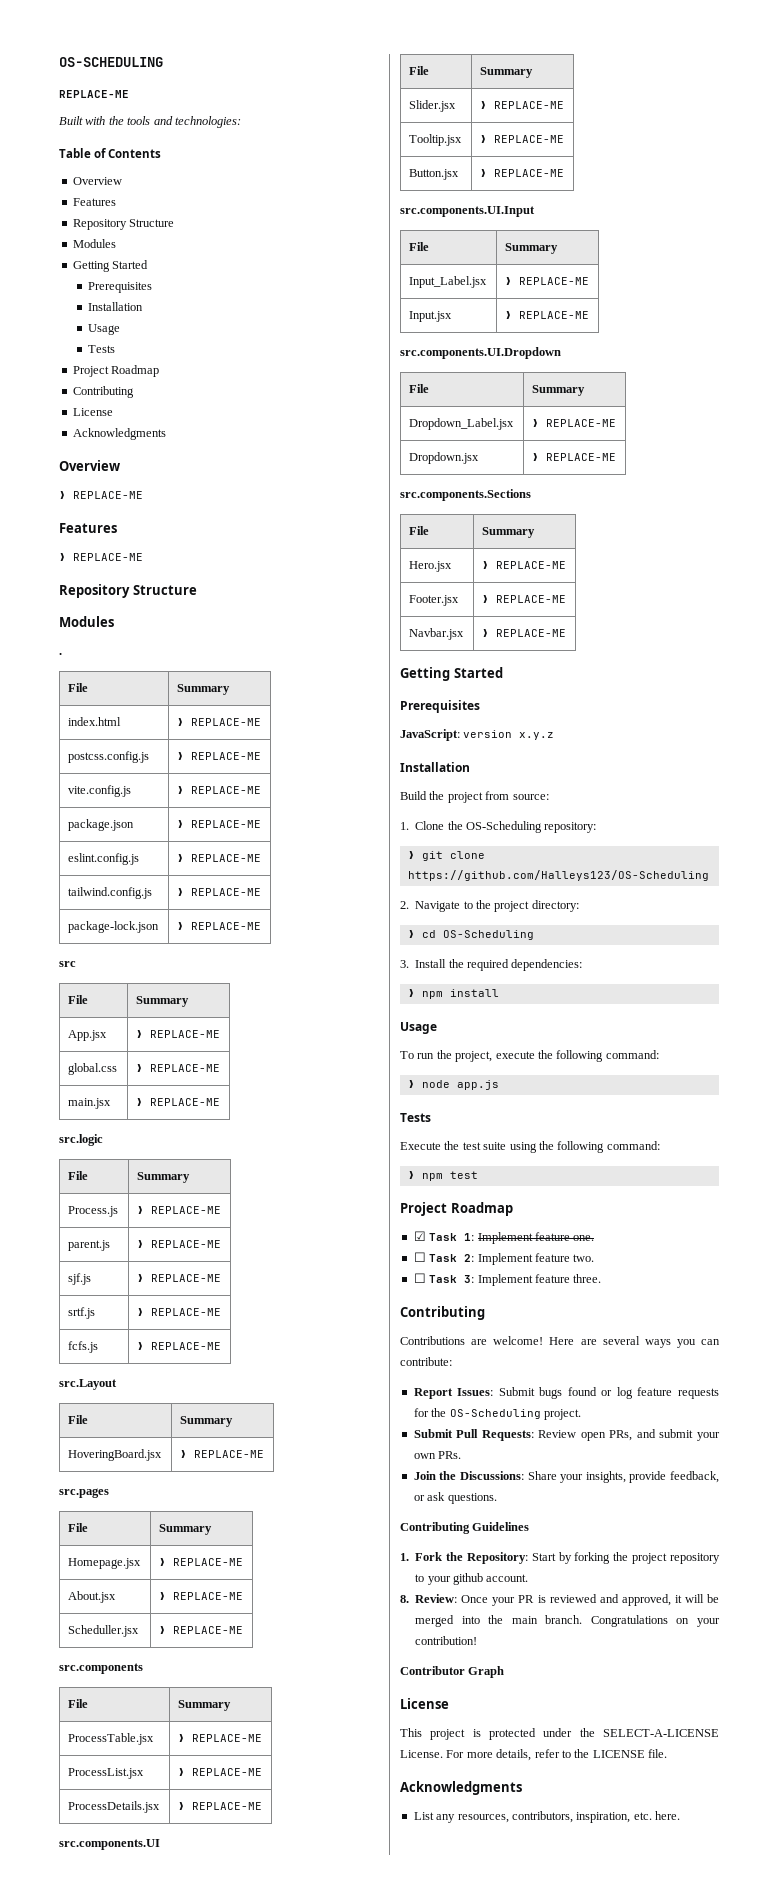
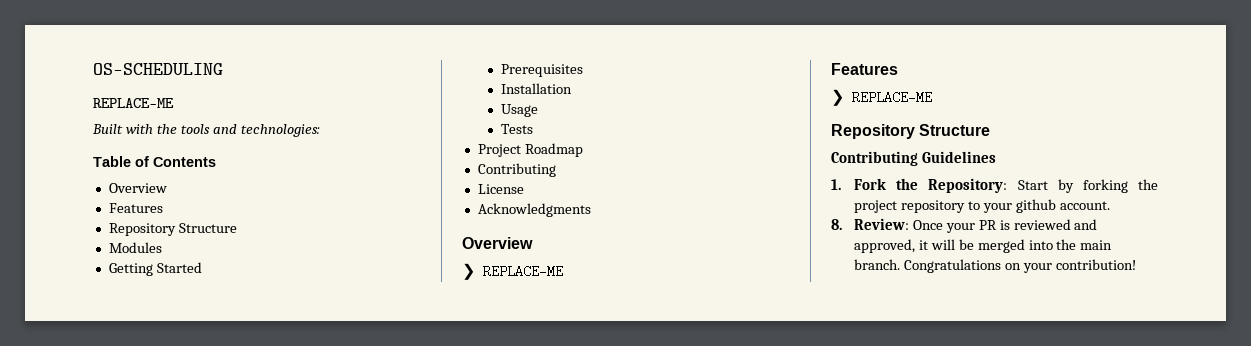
[59,616,114,627] [59,652,62,655] [68,683,89,692] [177,684,231,695] [68,717,122,726] [177,718,262,726] [68,751,150,763] [177,752,262,760] [68,785,132,797] [177,786,262,794] [68,819,135,831] [177,820,262,828] [68,853,140,865] [177,854,262,862] [68,887,153,899] [177,888,262,896] [68,921,160,933] [177,922,262,930] [59,961,76,967] [68,995,89,1004] [136,996,190,1007] [68,1030,108,1041] [136,1030,221,1038] [68,1063,118,1075] [136,1064,221,1072] [68,1098,112,1109] [136,1098,221,1106] [59,1134,103,1146] [68,1171,89,1180] [137,1172,191,1183] [68,1206,119,1217] [137,1206,222,1214] [68,1240,111,1251] [137,1240,222,1248] [68,1273,92,1285] [137,1274,222,1282] [68,1307,96,1319] [137,1308,222,1316] [68,1341,99,1353] [137,1342,222,1350] [59,1379,117,1390] [68,1415,89,1424] [180,1416,234,1427] [68,1449,163,1461] [180,1450,265,1458] [59,1488,109,1498] [68,1523,89,1532] [159,1524,213,1535] [68,1558,142,1569] [159,1558,244,1566] [68,1591,117,1603] [159,1592,244,1600] [68,1625,140,1637] [159,1626,244,1634] [59,1663,143,1674] [68,1699,89,1708] [178,1700,232,1711] [68,1733,155,1745] [178,1734,263,1742] [68,1768,145,1779] [178,1768,263,1776] [68,1801,161,1813] [178,1802,263,1810] [59,1839,160,1850] [409,66,430,75] [480,67,534,78] [409,100,457,112] [480,101,565,109] [409,134,463,146] [480,135,565,143] [409,169,460,180] [480,169,565,177] [400,206,535,217] [409,242,430,251] [505,243,559,254] [409,276,488,288] [505,277,590,285] [409,311,453,322] [505,311,590,319] [400,347,561,359] [409,384,430,393] [532,385,586,396] [409,418,515,430] [532,419,617,427] [409,452,480,464] [532,453,617,461] [400,489,531,501] [409,526,430,535] [482,527,536,538] [409,561,453,572] [482,561,567,569] [409,595,460,606] [482,595,567,603] [409,628,465,640] [482,629,567,637] [400,667,503,681] [400,700,480,713] [400,729,555,741] [400,762,470,772] [400,791,549,803] [400,821,597,833] [407,851,485,861] [407,870,709,881] [400,900,579,912] [407,930,534,940] [400,959,583,971] [407,989,499,999] [400,1022,437,1034] [400,1050,659,1062] [407,1080,499,1090] [400,1113,431,1122] [400,1141,660,1153] [407,1171,478,1181] [400,1202,513,1216] [413,1231,595,1244] [413,1252,595,1265] [413,1273,602,1286] [400,1306,485,1320] [400,1336,720,1348] [400,1357,452,1366] [413,1387,719,1399] [413,1408,581,1420] [413,1429,720,1441] [413,1451,462,1459] [413,1471,719,1483] [413,1492,497,1504] // Modules // . // File | Summary // index.html | ❯ REPLACE-ME // postcss.config.js | ❯ REPLACE-ME // vite.config.js | ❯ REPLACE-ME // package.json | ❯ REPLACE-ME // eslint.config.js | ❯ REPLACE-ME // tailwind.config.js | ❯ REPLACE-ME // package-lock.json | ❯ REPLACE-ME // src // File | Summary // App.jsx | ❯ REPLACE-ME // global.css | ❯ REPLACE-ME // main.jsx | ❯ REPLACE-ME // src.logic // File | Summary // Process.js | ❯ REPLACE-ME // parent.js | ❯ REPLACE-ME // sjf.js | ❯ REPLACE-ME // srtf.js | ❯ REPLACE-ME // fcfs.js | ❯ REPLACE-ME // src.Layout // File | Summary // HoveringBoard.jsx | ❯ REPLACE-ME // src.pages // File | Summary // Homepage.jsx | ❯ REPLACE-ME // About.jsx | ❯ REPLACE-ME // Scheduller.jsx | ❯ REPLACE-ME // src.components // File | Summary // ProcessTable.jsx | ❯ REPLACE-ME // ProcessList.jsx | ❯ REPLACE-ME // ProcessDetails.jsx | ❯ REPLACE-ME // src.components.UI // File | Summary // Slider.jsx | ❯ REPLACE-ME // Tooltip.jsx | ❯ REPLACE-ME // Button.jsx | ❯ REPLACE-ME // src.components.UI.Input // File | Summary // Input_Label.jsx | ❯ REPLACE-ME // Input.jsx | ❯ REPLACE-ME // src.components.UI.Dropdown // File | Summary // Dropdown_Label.jsx | ❯ REPLACE-ME // Dropdown.jsx | ❯ REPLACE-ME // src.components.Sections // File | Summary // Hero.jsx | ❯ REPLACE-ME // Footer.jsx | ❯ REPLACE-ME // Navbar.jsx | ❯ REPLACE-ME // Getting Started // Prerequisites // JavaScript: version x.y.z // Installation // Build the project from source: // 1. Clone the OS-Scheduling repository: // ❯ git clone https://github.com/Halleys123/OS-Scheduling // 2. Navigate to the project directory: // ❯ cd OS-Scheduling // 3. Install the required dependencies: // ❯ npm install // Usage // To run the project, execute the following command: // ❯ node app.js // Tests // Execute the test suite using the following command: // ❯ npm test // Project Roadmap // ☑ Task 1: Implement feature one. // ☐ Task 2: Implement feature two. // ☐ Task 3: Implement feature three. // Contributing // Contributions are welcome! Here are several ways you can contribute: // Report Issues: Submit bugs found or log feature requests for the OS-Scheduling project. // Submit Pull Requests: Review open PRs, and submit your own PRs. // Join the Discussions: Share your insights, provide feedback, or ask questions. -> (991, 130) none
[400,1666,505,1678] [400,1698,449,1709] [400,1728,719,1740] [400,1749,667,1761] [400,1781,522,1795] [413,1811,680,1823] // Contributor Graph // License // This project is protected under the SELECT-A-LICENSE License. For more details, refer to the LICENSE file. // Acknowledgments // List any resources, contributors, inspiration, etc. here. -> (1136, 264) none

